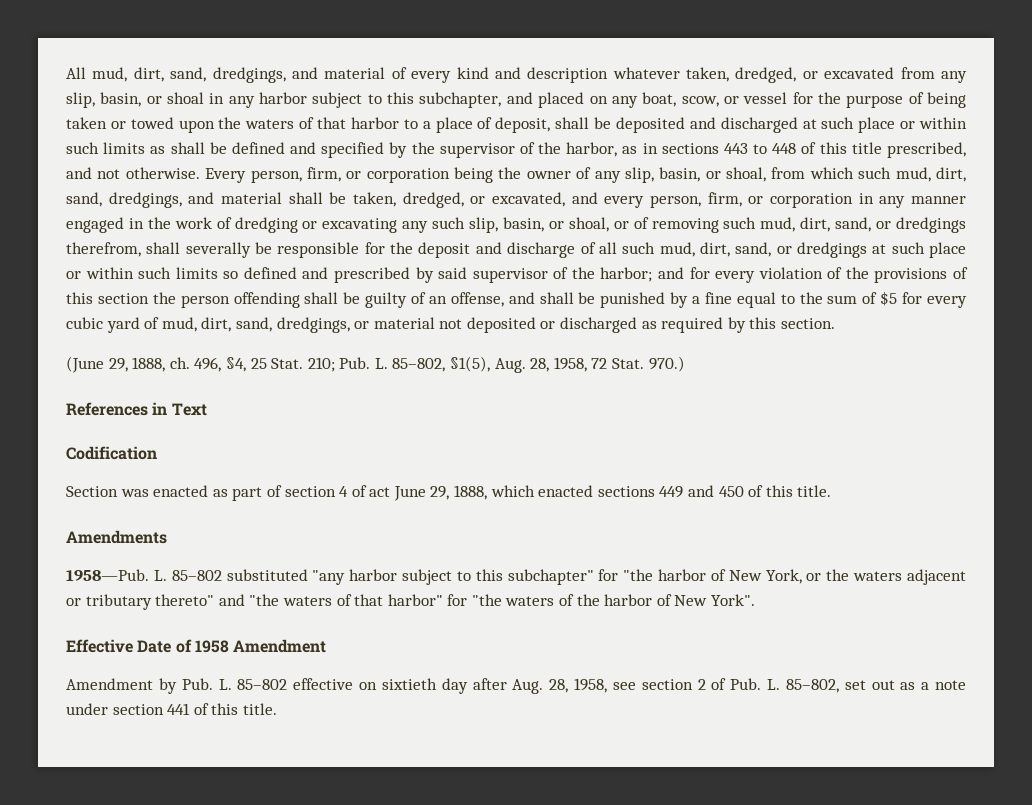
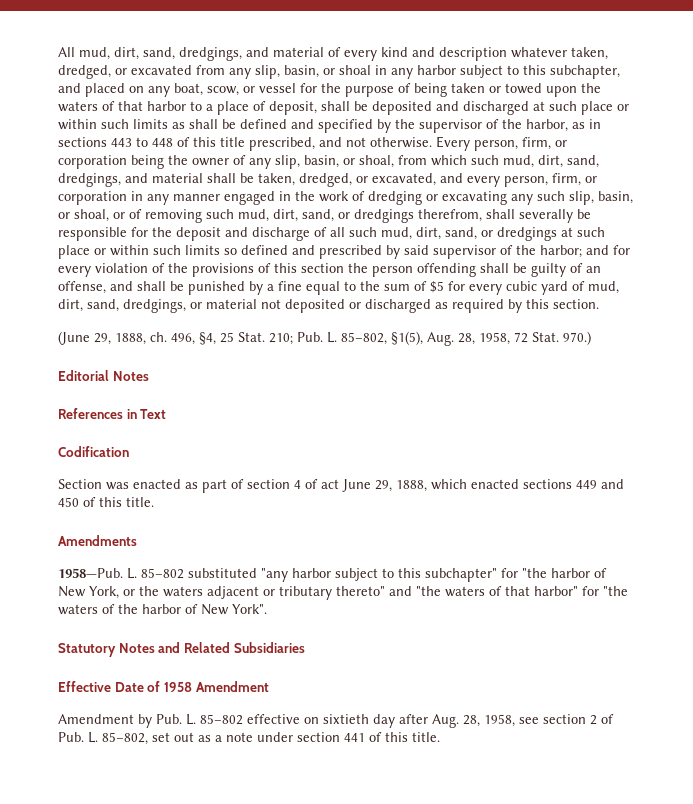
(685, 364) none -> [58,370,149,381] // Editorial Notes
(756, 600) none -> [58,642,305,657] // Statutory Notes and Related Subsidiaries

